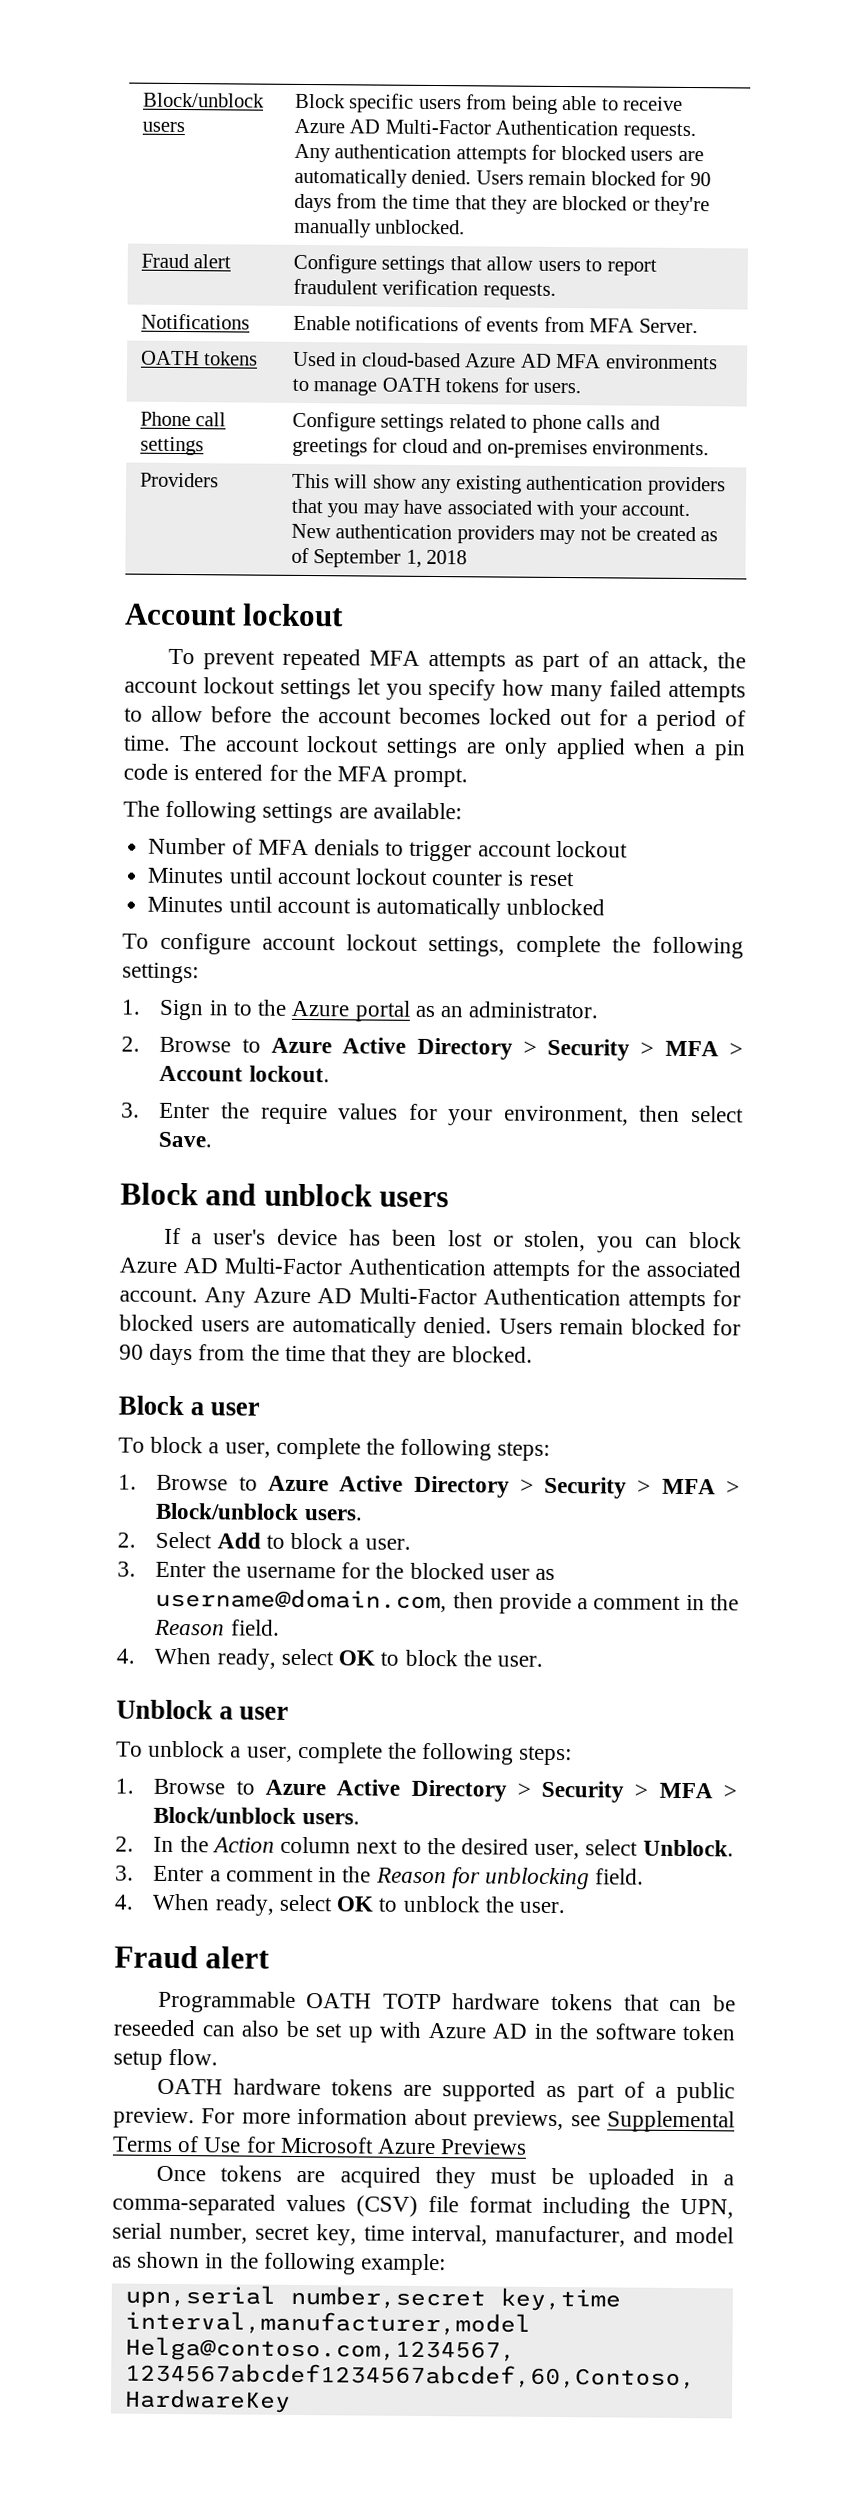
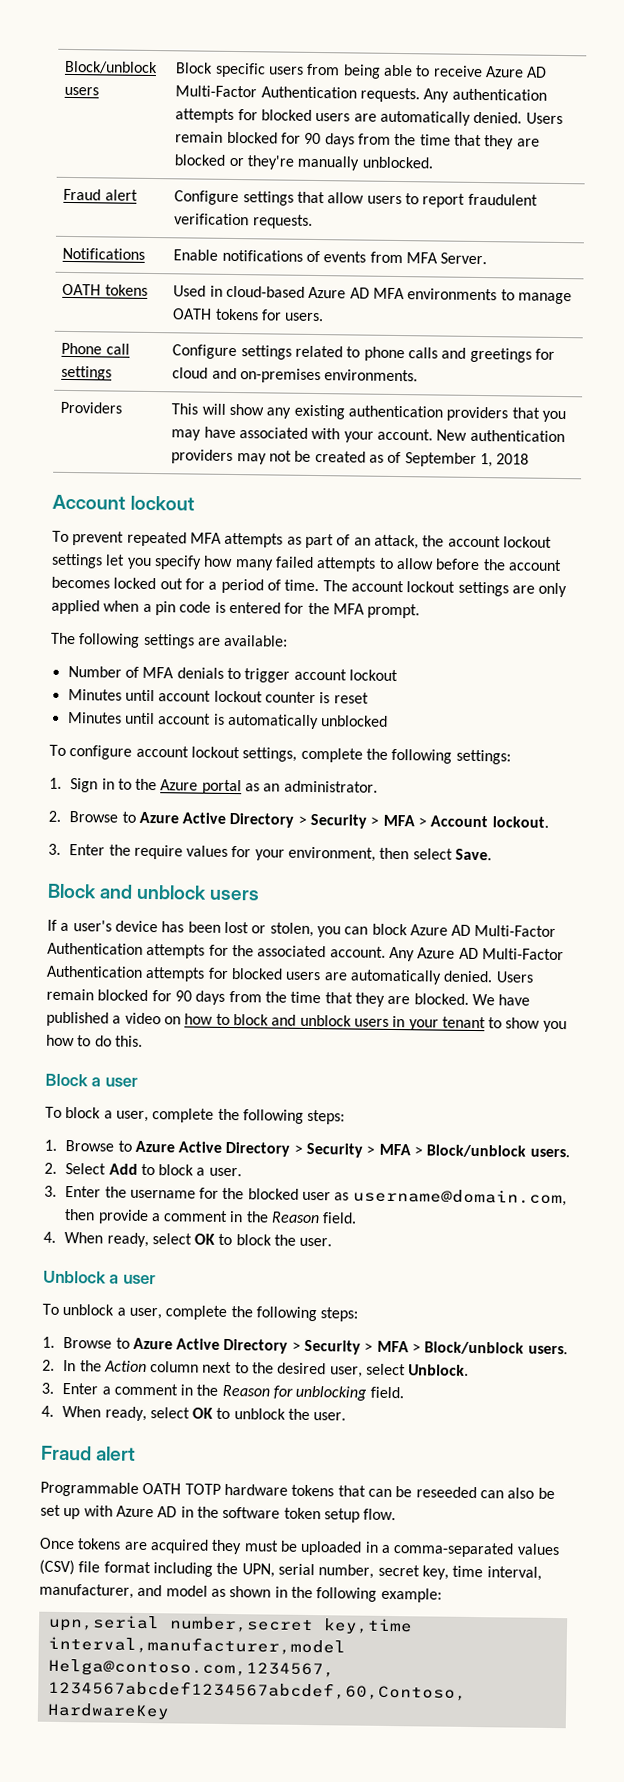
(533, 1354) none -> [471,993,531,1006] [46,1011,567,1033] [46,1034,143,1047] We have published a video on how to block and unblock users in your tenant to show you how to do this.
[156,2078,735,2104] [113,2107,735,2133] [112,2136,528,2155] // OATH hardware tokens are supported as part of a public preview. For more information about previews, see Supplemental Terms of Use for Microsoft Azure Previews -> (397, 1514) none

